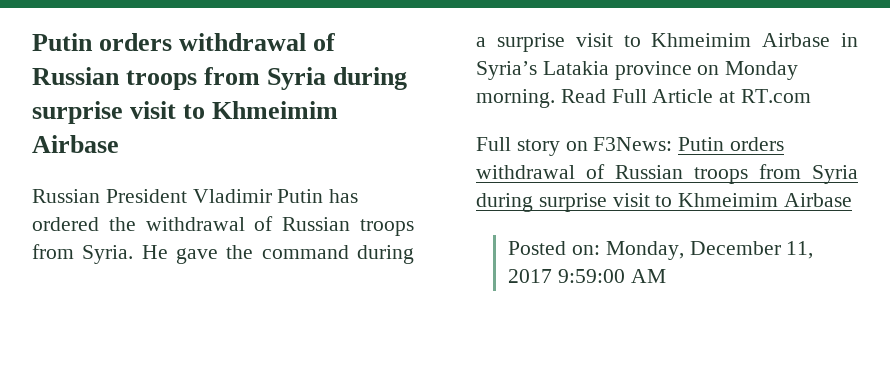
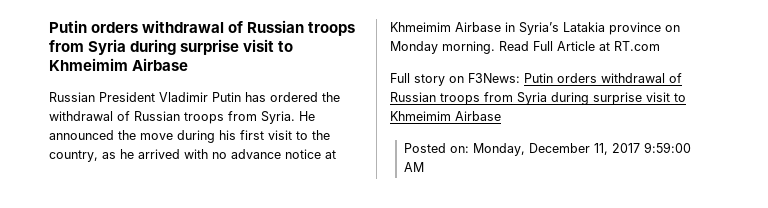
[176,245,415,264] [476,33,641,52] gave the command during a surprise visit to -> [49,130,330,143] [49,149,336,162] announced the move during his first visit to the country, as he arrived with no advance notice at

